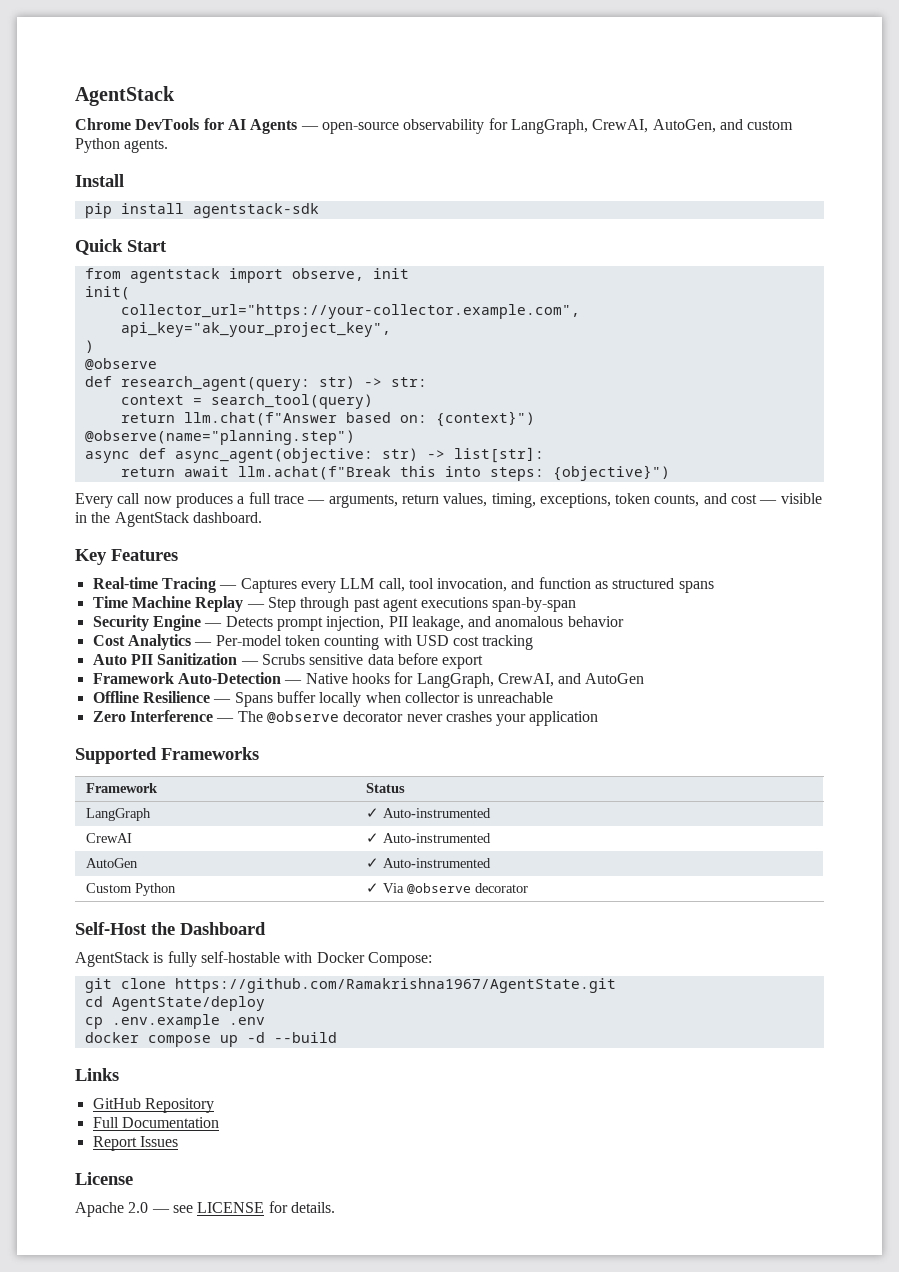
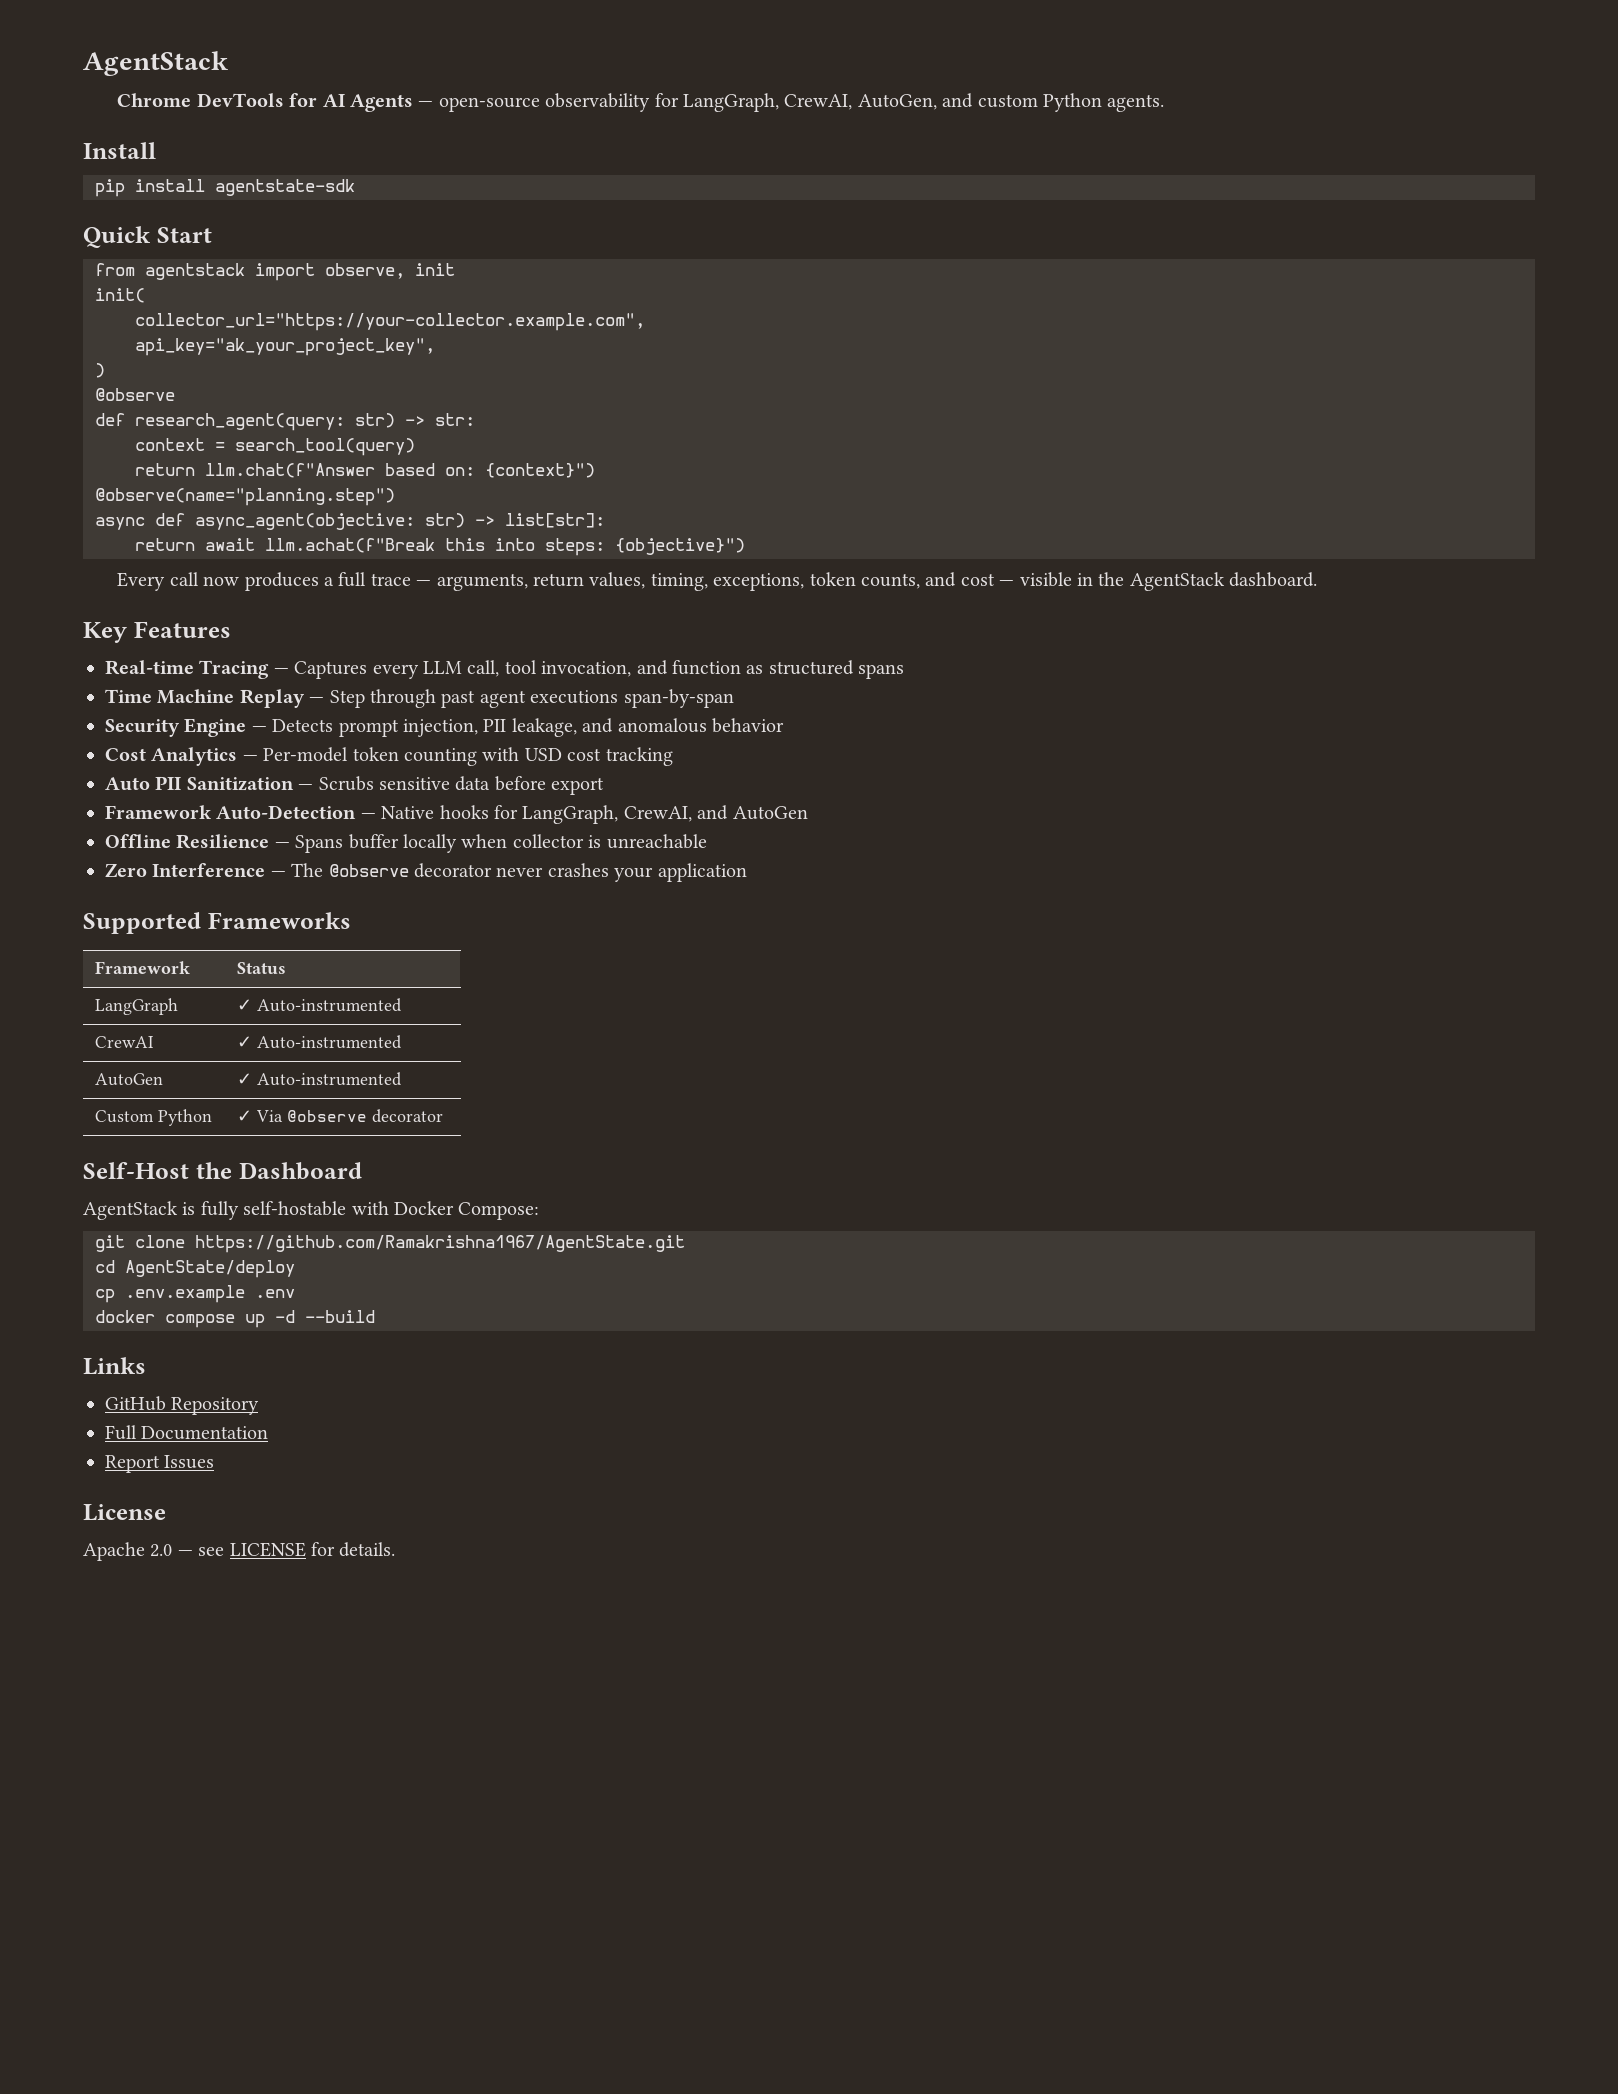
[192,203,319,218] agentstack-sdk -> [215,179,355,196] agentstate-sdk

